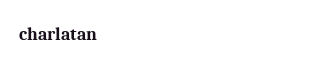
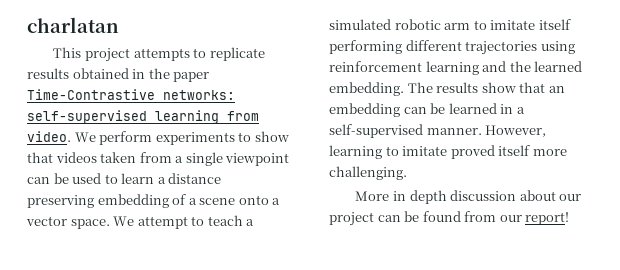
(97, 33) none -> [53,47,265,62] [27,68,210,82] [27,89,235,100] [27,110,259,124] [27,131,289,145] [27,152,290,166] [27,173,222,184] [27,194,281,208] [26,215,255,229] [329,19,571,30] [329,40,575,55] [329,61,583,75] [329,82,565,96] [329,103,525,117] [329,124,547,138] [329,145,567,159] [329,166,407,180] [355,190,582,204] [329,211,570,226] // This project attempts to replicate results obtained in the paper Time-Contrastive networks: self-supervised learning from video. We perform experiments to show that videos taken from a single viewpoint can be used to learn a distance preserving embedding of a scene onto a vector space. We attempt to teach a simulated robotic arm to imitate itself performing different trajectories using reinforcement learning and the learned embedding. The results show that an embedding can be learned in a self-supervised manner. However, learning to imitate proved itself more challenging. // More in depth discussion about our project can be found from our report!

